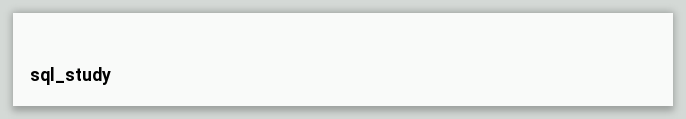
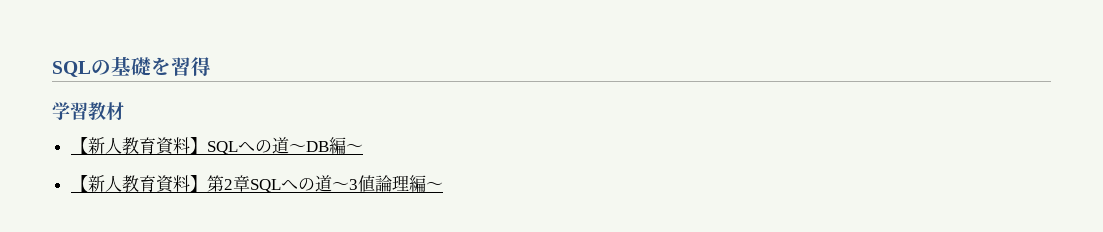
[30,67,111,85] sql_study -> [52,56,211,77] [52,102,124,121] [70,137,363,155] [70,175,443,193] SQLの基礎を習得 // 学習教材 // 【新人教育資料】SQLへの道〜DB編〜 // 【新人教育資料】第2章SQLへの道〜3値論理編〜

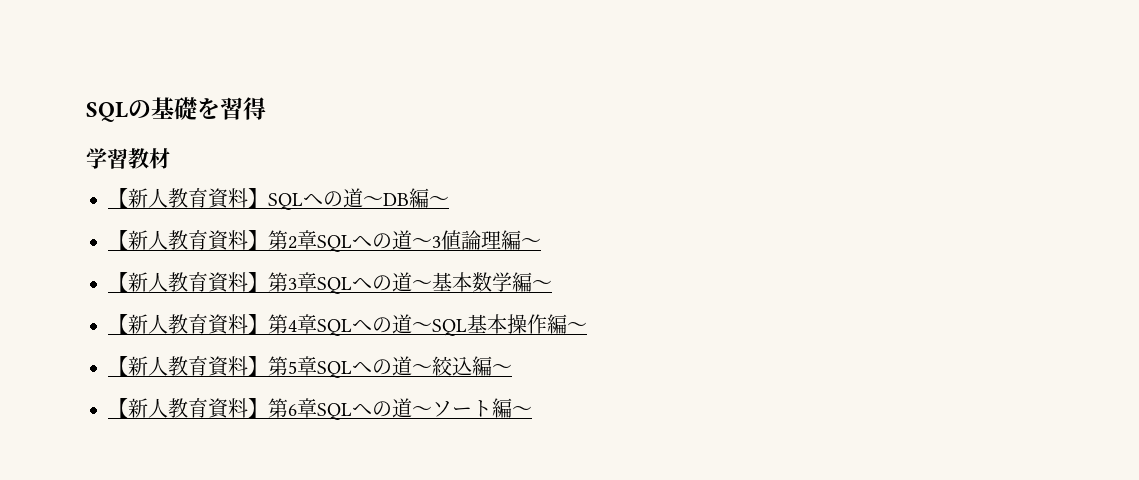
(443, 186) none -> [108,272,552,294] [108,314,587,336] [108,356,512,378] [108,398,532,420] // 【新人教育資料】第3章SQLへの道〜基本数学編〜 // 【新人教育資料】第4章SQLへの道〜SQL基本操作編〜 // 【新人教育資料】第5章SQLへの道〜絞込編〜 // 【新人教育資料】第6章SQLへの道〜ソート編〜

